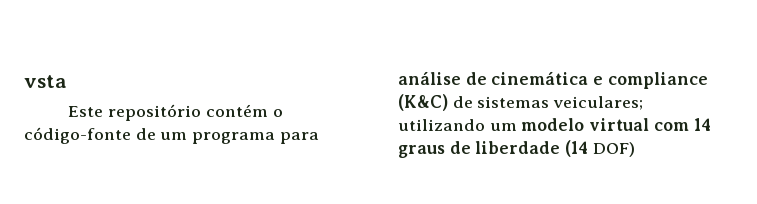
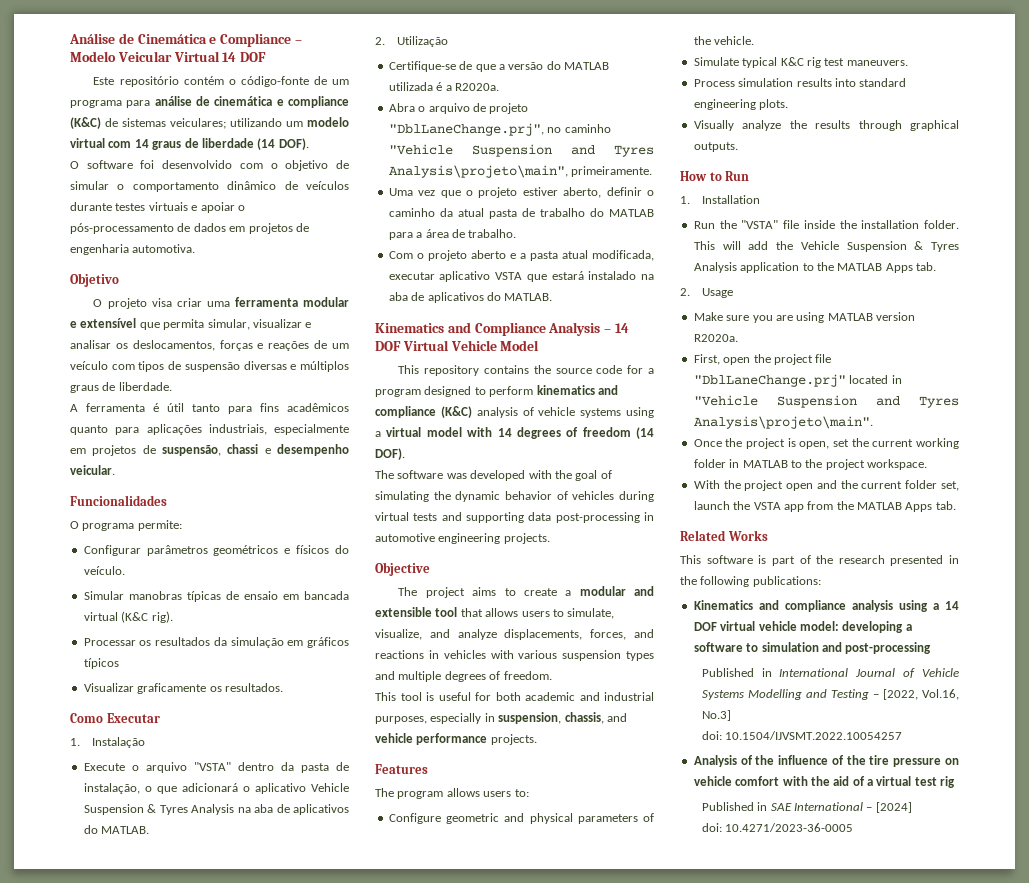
[24,75,67,88] vsta -> [69,33,302,47] [70,51,267,62] Análise de Cinemática e Compliance – Modelo Veicular Virtual 14 DOF
[592,142,635,157] DOF) -> [278,138,309,150] [70,160,350,171] [70,181,349,192] [70,202,245,213] [70,223,309,234] [70,244,196,255] [70,273,119,287] [93,297,349,309] [70,318,312,330] [70,340,349,351] [70,361,349,372] [70,382,172,393] [70,403,349,414] [70,424,349,435] [70,444,349,456] [70,465,115,475] [70,495,167,506] [70,520,182,531] [83,545,349,556] [83,566,125,575] [83,591,349,602] [83,611,173,623] [83,637,349,648] [83,658,119,669] [83,683,283,694] [70,713,160,723] [70,737,145,748] [83,762,349,773] [83,783,349,794] [83,804,349,815] [83,825,150,834] [375,36,448,47] [388,61,609,72] [388,82,499,91] [388,103,529,114] [388,123,611,136] [388,144,654,157] [388,165,653,178] [388,187,654,198] [388,208,654,219] [388,229,517,240] [388,250,654,261] [388,271,654,282] [388,292,553,303] [375,322,629,336] [375,340,540,351] [398,365,654,376] [375,385,618,397] [375,406,654,418] [375,427,654,439] [375,448,405,460] [375,470,612,481] [375,491,654,502] [375,512,654,523] [375,533,550,544] [375,562,430,576] [398,586,654,598] [375,607,615,619] [375,629,654,640] [375,650,654,661] [375,671,552,682] [375,692,654,701] [375,712,627,724] [375,733,537,745] [375,764,428,774] [375,788,529,799] [388,813,654,824] [693,36,755,45] [693,57,908,68] [693,78,907,87] [693,99,789,110] [693,120,959,131] [693,142,738,152] [680,171,750,181] [680,195,760,204] [693,220,959,229] [693,241,959,252] [693,262,936,273] [680,288,733,298] [693,312,915,323] [693,334,738,342] [693,354,832,365] [693,374,902,387] [693,395,959,408] [693,416,873,429] [693,438,959,449] [693,459,927,470] [693,480,959,491] [693,501,956,512] [680,530,768,541] [680,555,959,566] [680,576,821,587] [693,600,959,612] [693,621,912,633] [693,642,932,654] [701,668,959,678] [701,689,959,700] [701,710,731,721] [701,731,903,740] [693,755,959,767] [693,776,956,788] [701,802,912,813] [701,823,854,832] DOF). // O software foi desenvolvido com o objetivo de simular o comportamento dinâmico de veículos durante testes virtuais e apoiar o pós-processamento de dados em projetos de engenharia automotiva. // Objetivo // O projeto visa criar uma ferramenta modular e extensível que permita simular, visualizar e analisar os deslocamentos, forças e reações de um veículo com tipos de suspensão diversas e múltiplos graus de liberdade. // A ferramenta é útil tanto para fins acadêmicos quanto para aplicações industriais, especialmente em projetos de suspensão, chassi e desempenho veicular. // Funcionalidades // O programa permite: // Configurar parâmetros geométricos e físicos do veículo. // Simular manobras típicas de ensaio em bancada virtual (K&C rig). // Processar os resultados da simulação em gráficos típicos // Visualizar graficamente os resultados. // Como Executar // 1. Instalação // Execute o arquivo "VSTA" dentro da pasta de instalação, o que adicionará o aplicativo Vehicle Suspension & Tyres Analysis na aba de aplicativos do MATLAB. // 2. Utilização // Certifique-se de que a versão do MATLAB utilizada é a R2020a. // Abra o arquivo de projeto "DblLaneChange.prj", no caminho "Vehicle Suspension and Tyres Analysis\projeto\main", primeiramente. // Uma vez que o projeto estiver aberto, definir o caminho da atual pasta de trabalho do MATLAB para a área de trabalho. // Com o projeto aberto e a pasta atual modificada, executar aplicativo VSTA que estará instalado na aba de aplicativos do MATLAB. // Kinematics and Compliance Analysis – 14 DOF Virtual Vehicle Model // This repository contains the source code for a program designed to perform kinematics and compliance (K&C) analysis of vehicle systems using a virtual model with 14 degrees of freedom (14 DOF). // The software was developed with the goal of simulating the dynamic behavior of vehicles during virtual tests and supporting data post-processing in automotive engineering projects. // Objective // The project aims to create a modular and extensible tool that allows users to simulate, visualize, and analyze displacements, forces, and reactions in vehicles with various suspension types and multiple degrees of freedom. // This tool is useful for both academic and industrial purposes, especially in suspension, chassis, and vehicle performance projects. // Features // The program allows users to: // Configure geometric and physical parameters of the vehicle. // Simulate typical K&C rig test maneuvers. // Process simulation results into standard engineering plots. // Visually analyze the results through graphical outputs. // How to Run // 1. Installation // Run the "VSTA" file inside the installation folder. This will add the Vehicle Suspension & Tyres Analysis application to the MATLAB Apps tab. // 2. Usage // Make sure you are using MATLAB version R2020a. // First, open the project file "DblLaneChange.prj" located in "Vehicle Suspension and Tyres Analysis\projeto\main". // Once the project is open, set the current working folder in MATLAB to the project workspace. // With the project open and the current folder set, launch the VSTA app from the MATLAB Apps tab. // Related Works // This software is part of the research presented in the following publications: // Kinematics and compliance analysis using a 14 DOF virtual vehicle model: developing a software to simulation and post-processing // Published in International Journal of Vehicle Systems Modelling and Testing – [2022, Vol.16, No.3] // doi: 10.1504/IJVSMT.2022.10054257 // Analysis of the influence of the tire pressure on vehicle comfort with the aid of a virtual test rig // Published in SAE International – [2024] // doi: 10.4271/2023-36-0005

